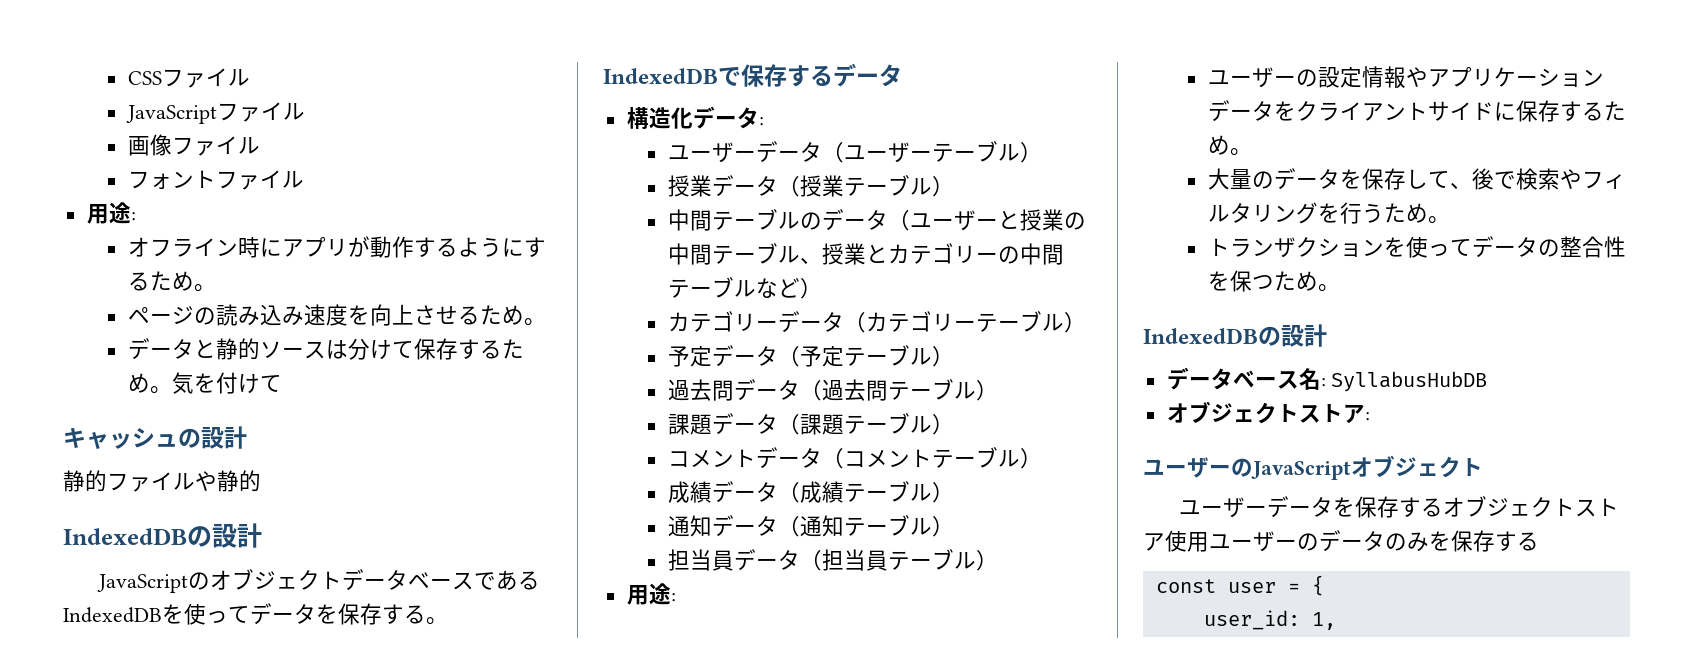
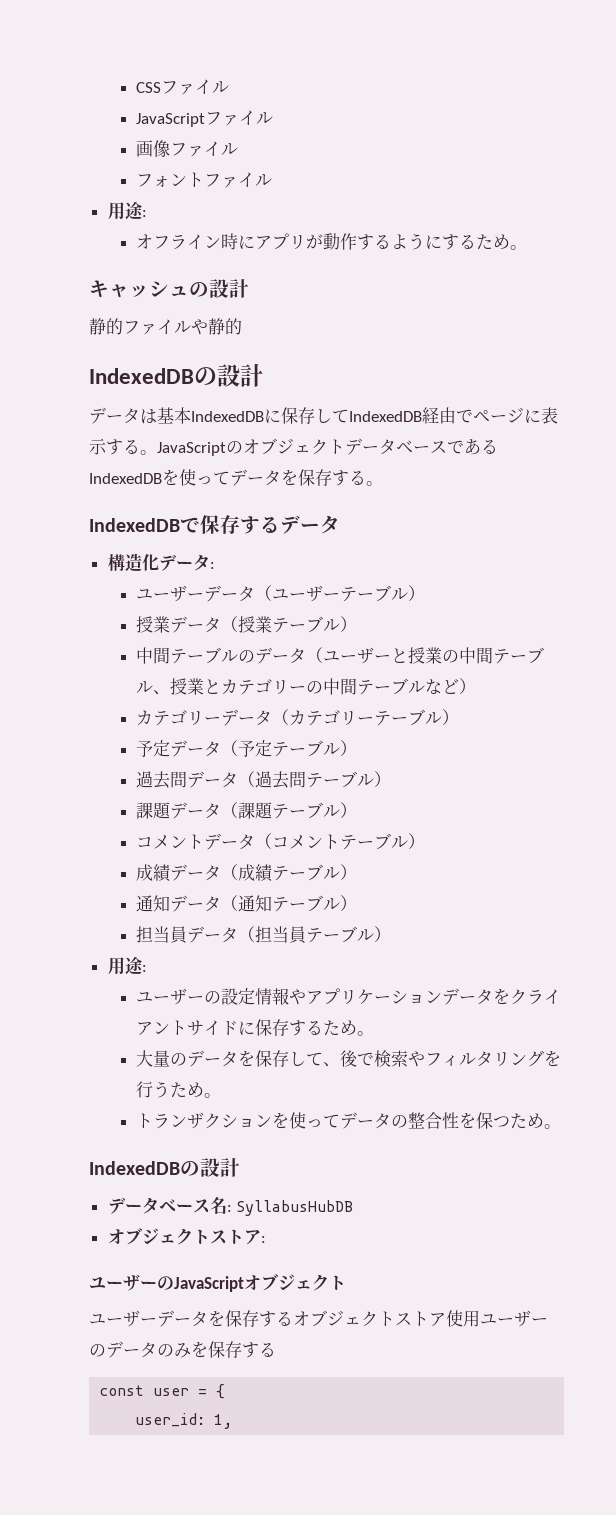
[127,304,546,326] [127,338,524,360] [127,372,282,394] // ページの読み込み速度を向上させるため。 // データと静的ソースは分けて保存するため。気を付けて -> (528, 247) none
(262, 535) none -> [89,407,558,424] [89,438,157,455] データは基本IndexedDBに保存してIndexedDB経由でページに表示する。

